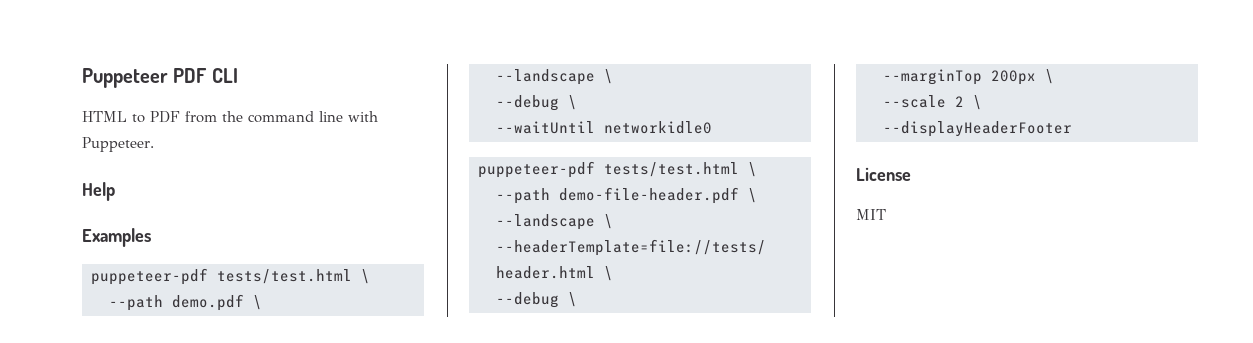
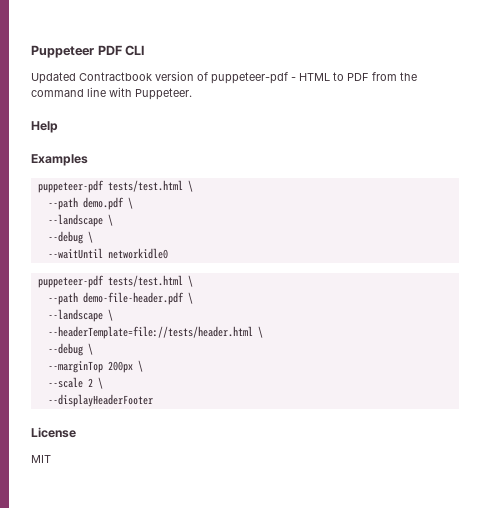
(238, 75) none -> [31,71,296,84] Updated Contractbook version of puppeteer-pdf -

